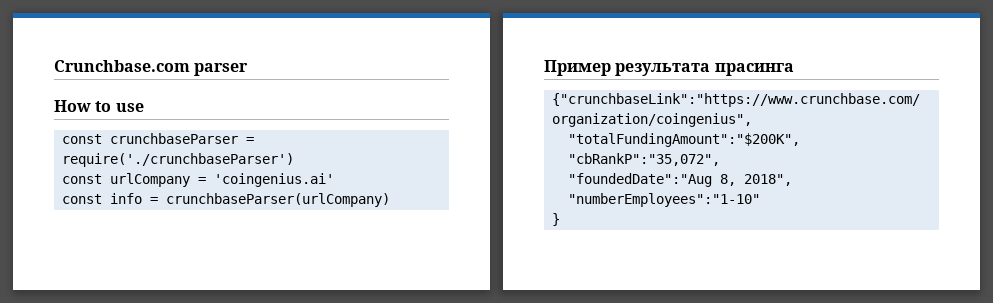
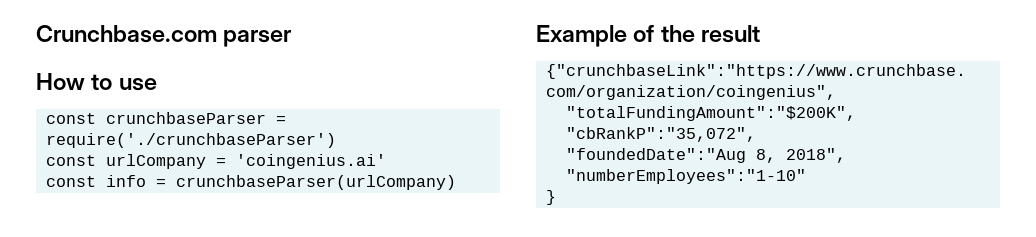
[544,60,794,76] Пример результата прасинга -> [536,25,761,47] Example of the result

